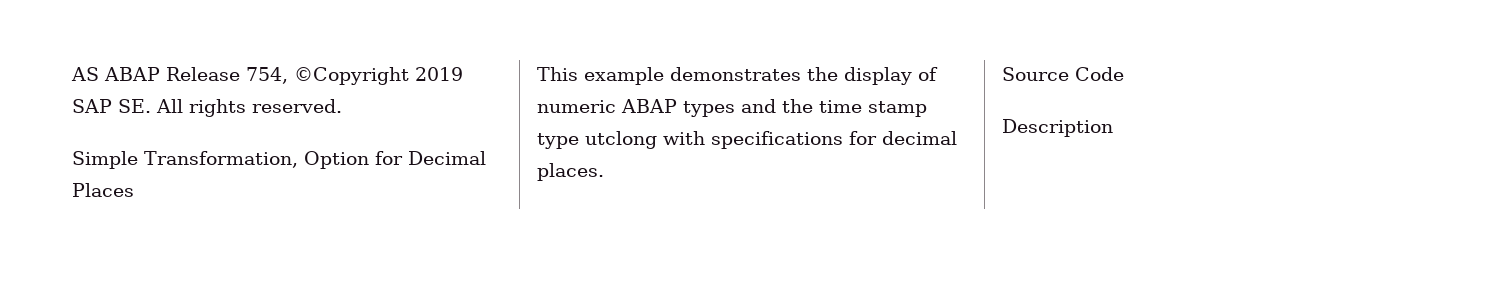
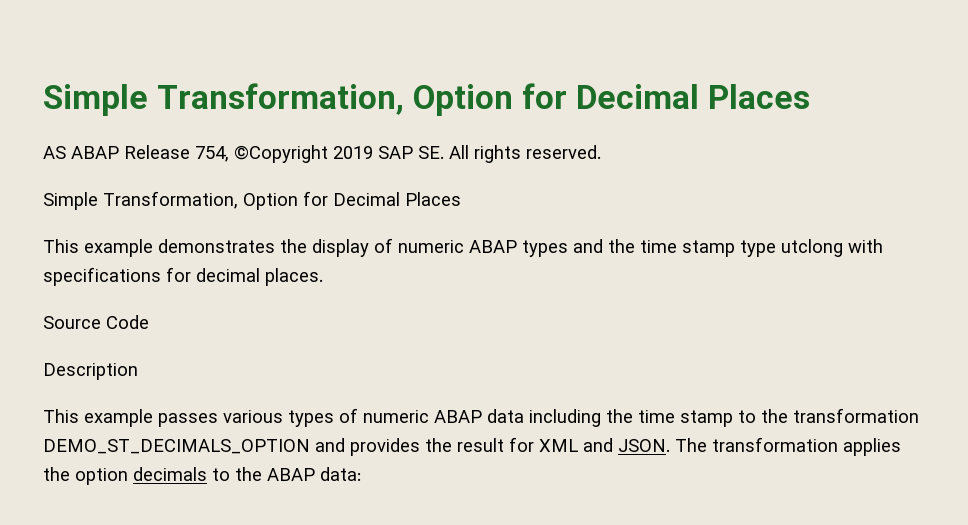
(71, 74) none -> [43,83,811,116] Simple Transformation, Option for Decimal Places //
(1113, 128) none -> [43,408,919,427] [43,437,901,456] [43,467,361,485] // This example passes various types of numeric ABAP data including the time stamp to the transformation DEMO_ST_DECIMALS_OPTION and provides the result for XML and JSON. The transformation applies the option decimals to the ABAP data:

